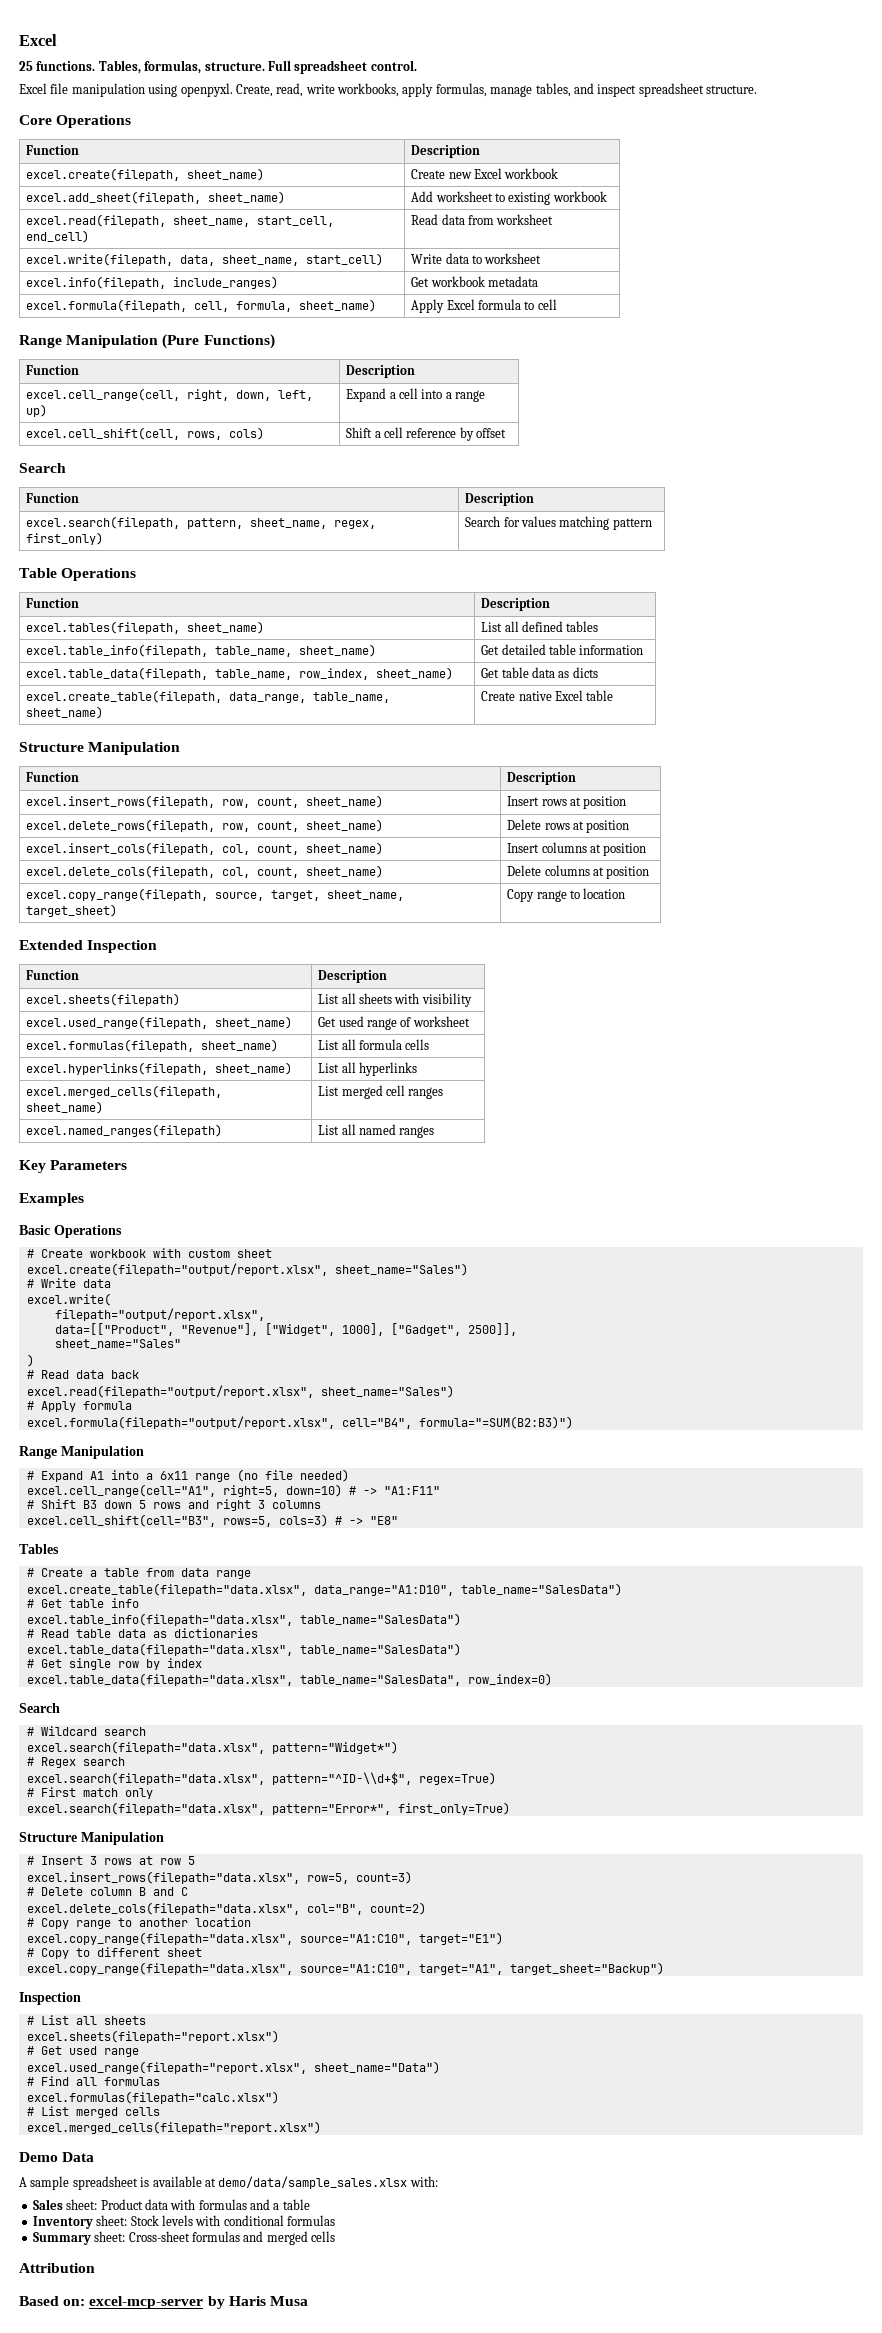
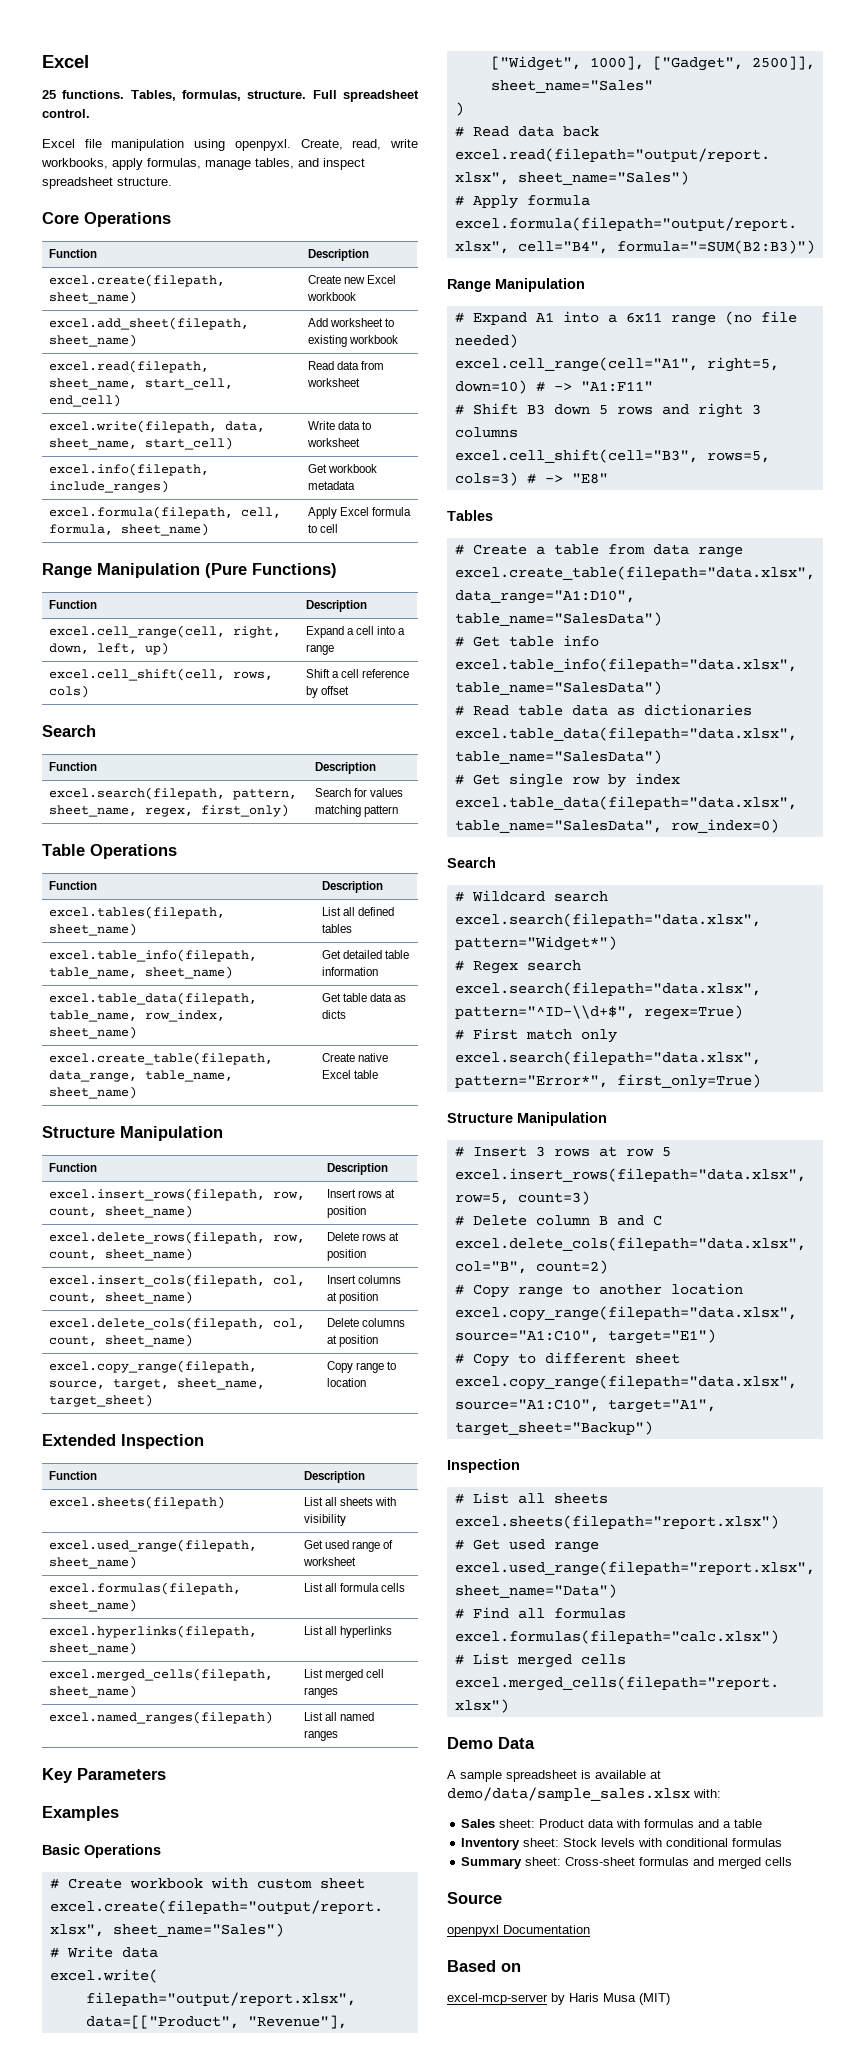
[19,2263,95,2273] Attribution -> [447,1892,502,1904] [447,1925,590,1937] Source // openpyxl Documentation
[63,2299,86,2306] on: -> [501,1963,521,1972] on //
(308, 2301) none -> [639,1993,670,2005] (MIT)

